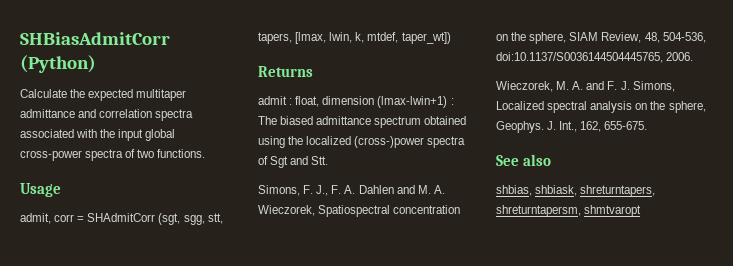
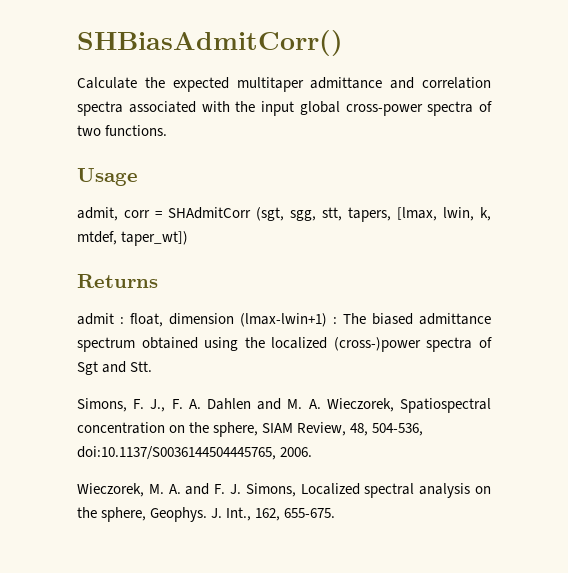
[20,32,170,45] [20,55,96,73] SHBiasAdmitCorr (Python) -> [77,30,343,56] SHBiasAdmitCorr()
[496,154,551,166] [496,185,656,197] [496,205,642,217] // See also // shbias, shbiask, shreturntapers, shreturntapersm, shmtvaropt -> (336, 513) none

